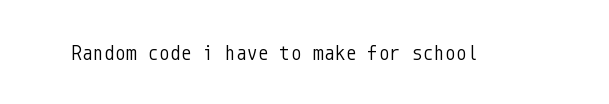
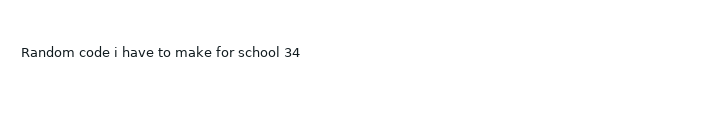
(477, 52) none -> [284,48,300,57] 34

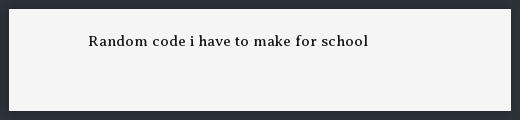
[284,48,300,57] 34 -> (369, 40) none

